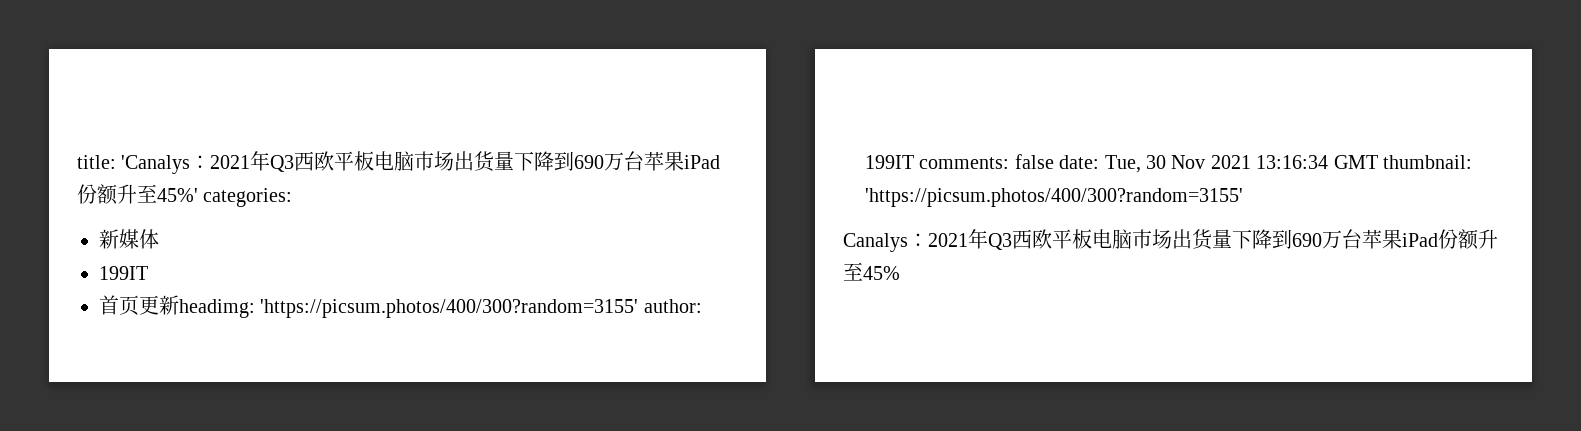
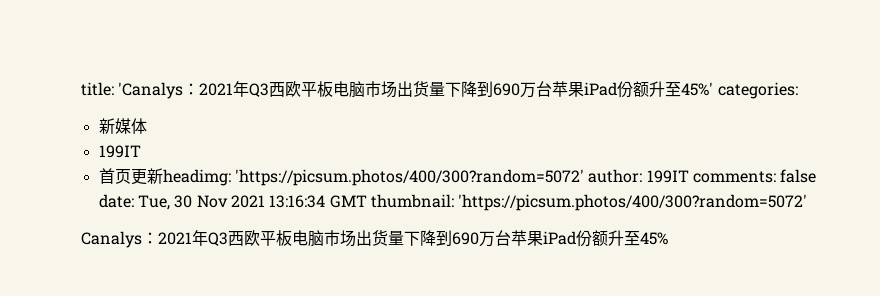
[260,299,639,318] 'https://picsum.photos/400/300?random=3155' -> [234,169,584,186] 'https://picsum.photos/400/300?random=5072'
[865,188,1243,207] 'https://picsum.photos/400/300?random=3155' -> [458,194,808,211] 'https://picsum.photos/400/300?random=5072'

